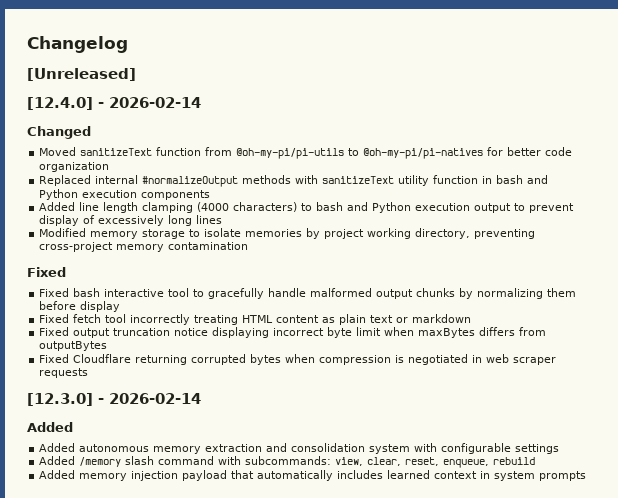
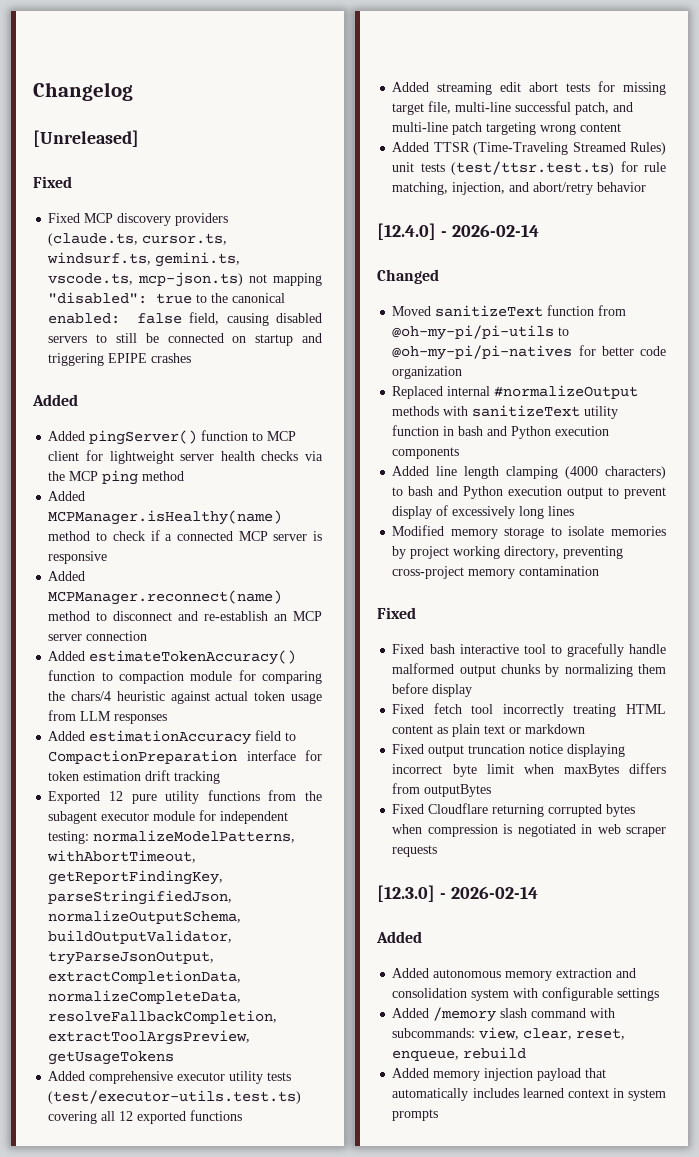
(136, 74) none -> [33,176,72,188] [48,213,229,226] [48,233,228,246] [47,252,241,267] [48,272,322,287] [48,292,286,304] [48,312,323,326] [48,333,323,346] [48,353,192,366] [32,394,78,406] [48,430,297,445] [48,450,323,464] [48,470,185,485] [48,491,86,501] [48,510,283,525] [48,530,322,541] [48,551,108,564] [48,571,86,581] [48,590,283,605] [48,611,322,621] [48,631,148,641] [48,650,297,665] [48,670,322,684] [48,691,323,704] [48,710,168,724] [48,730,297,745] [48,750,323,764] [48,770,221,784] [48,790,322,804] [48,810,289,824] [48,830,296,844] [47,850,197,863] [48,870,224,885] [48,890,233,905] [48,910,242,924] [48,930,233,944] [48,951,215,965] [48,970,242,984] [48,990,242,1004] [48,1010,278,1024] [48,1030,251,1045] [48,1051,175,1065] [48,1071,292,1084] [48,1090,302,1104] [48,1110,243,1124] [392,81,666,95] [392,101,634,115] [392,122,622,135] [392,142,666,155] [392,161,666,175] [392,182,647,195] // Fixed // Fixed MCP discovery providers (claude.ts, cursor.ts, windsurf.ts, gemini.ts, vscode.ts, mcp-json.ts) not mapping "disabled": true to the canonical enabled: false field, causing disabled servers to still be connected on startup and triggering EPIPE crashes // Added // Added pingServer() function to MCP client for lightweight server health checks via the MCP ping method // Added MCPManager.isHealthy(name) method to check if a connected MCP server is responsive // Added MCPManager.reconnect(name) method to disconnect and re-establish an MCP server connection // Added estimateTokenAccuracy() function to compaction module for comparing the chars/4 heuristic against actual token usage from LLM responses // Added estimationAccuracy field to CompactionPreparation interface for token estimation drift tracking // Exported 12 pure utility functions from the subagent executor module for independent testing: normalizeModelPatterns, withAbortTimeout, getReportFindingKey, parseStringifiedJson, normalizeOutputSchema, buildOutputValidator, tryParseJsonOutput, extractCompletionData, normalizeCompleteData, resolveFallbackCompletion, extractToolArgsPreview, getUsageTokens // Added comprehensive executor utility tests (test/executor-utils.test.ts) covering all 12 exported functions // Added streaming edit abort tests for missing target file, multi-line successful patch, and multi-line patch targeting wrong content // Added TTSR (Time-Traveling Streamed Rules) unit tests (test/ttsr.test.ts) for rule matching, injection, and abort/retry behavior

